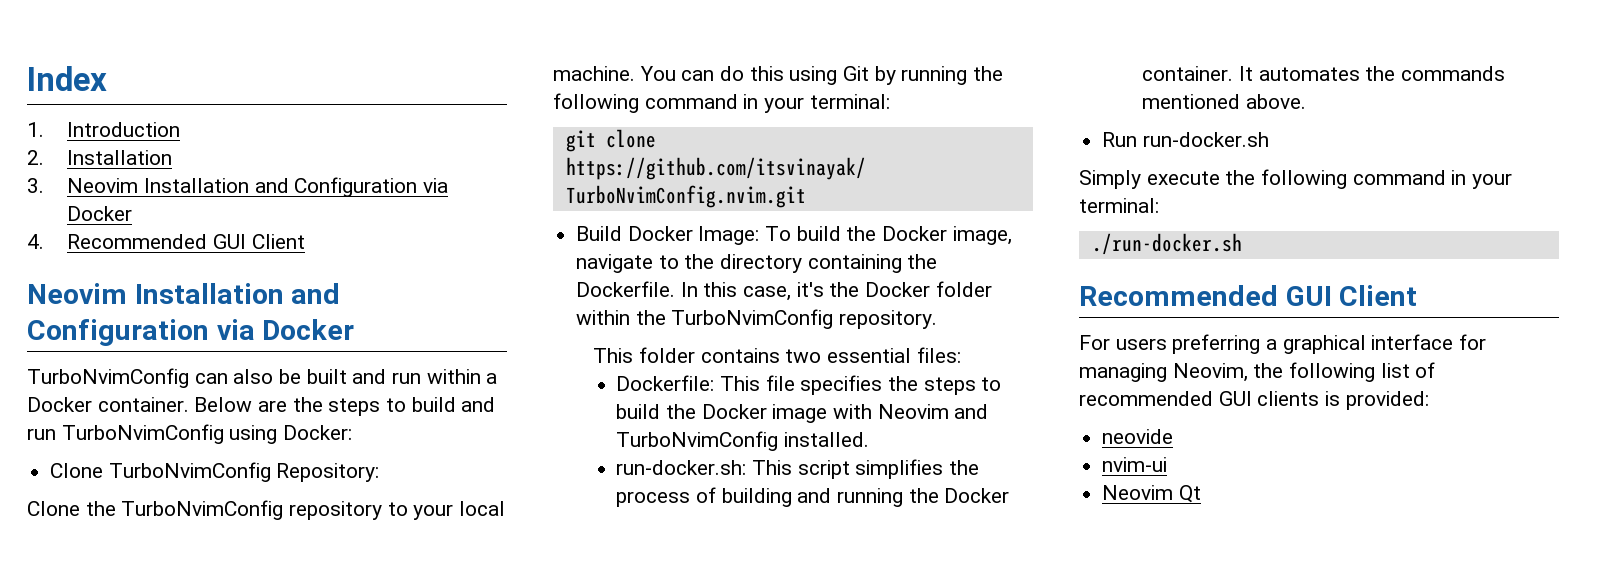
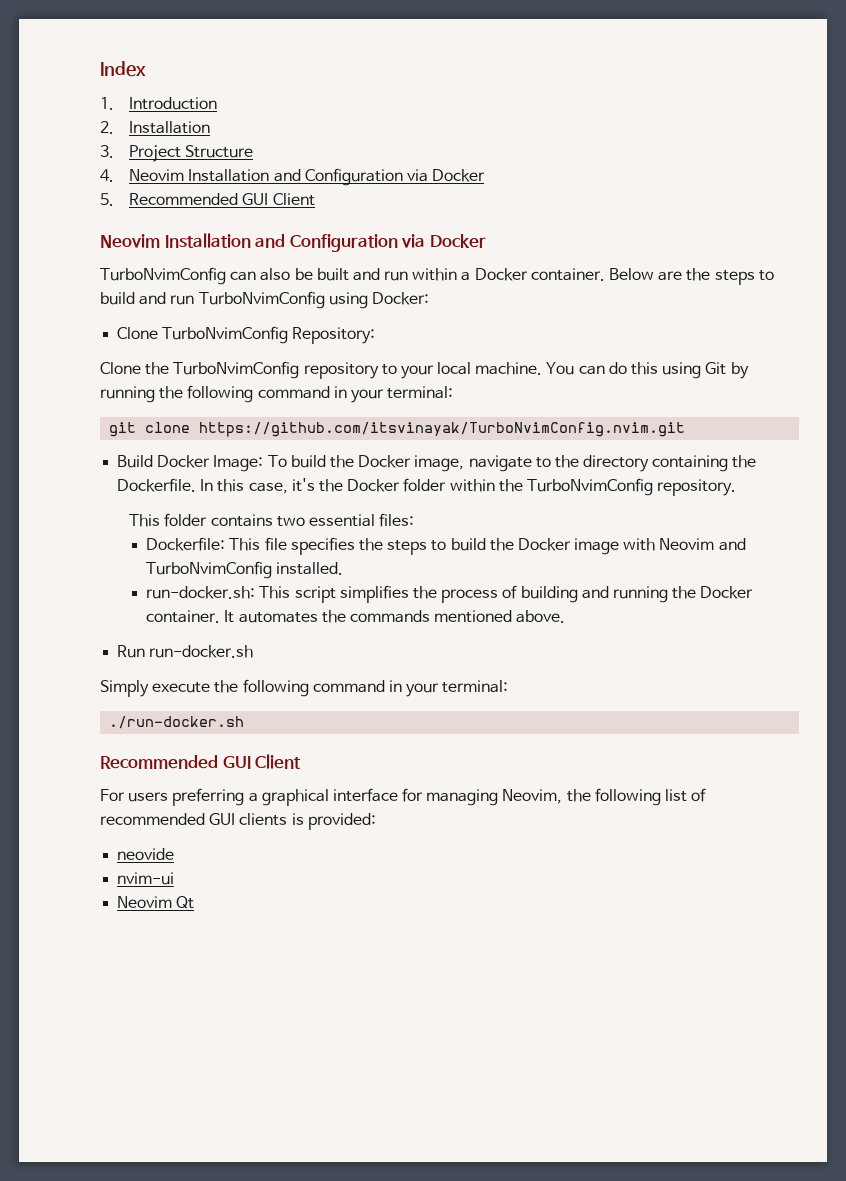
[67,177,448,197] [67,206,133,221] [27,234,44,249] Neovim Installation and Configuration via Docker // 4. -> [129,145,254,162] [100,168,486,186] [100,193,114,206] Project Structure // 4. Neovim Installation and Configuration via Docker // 5.

